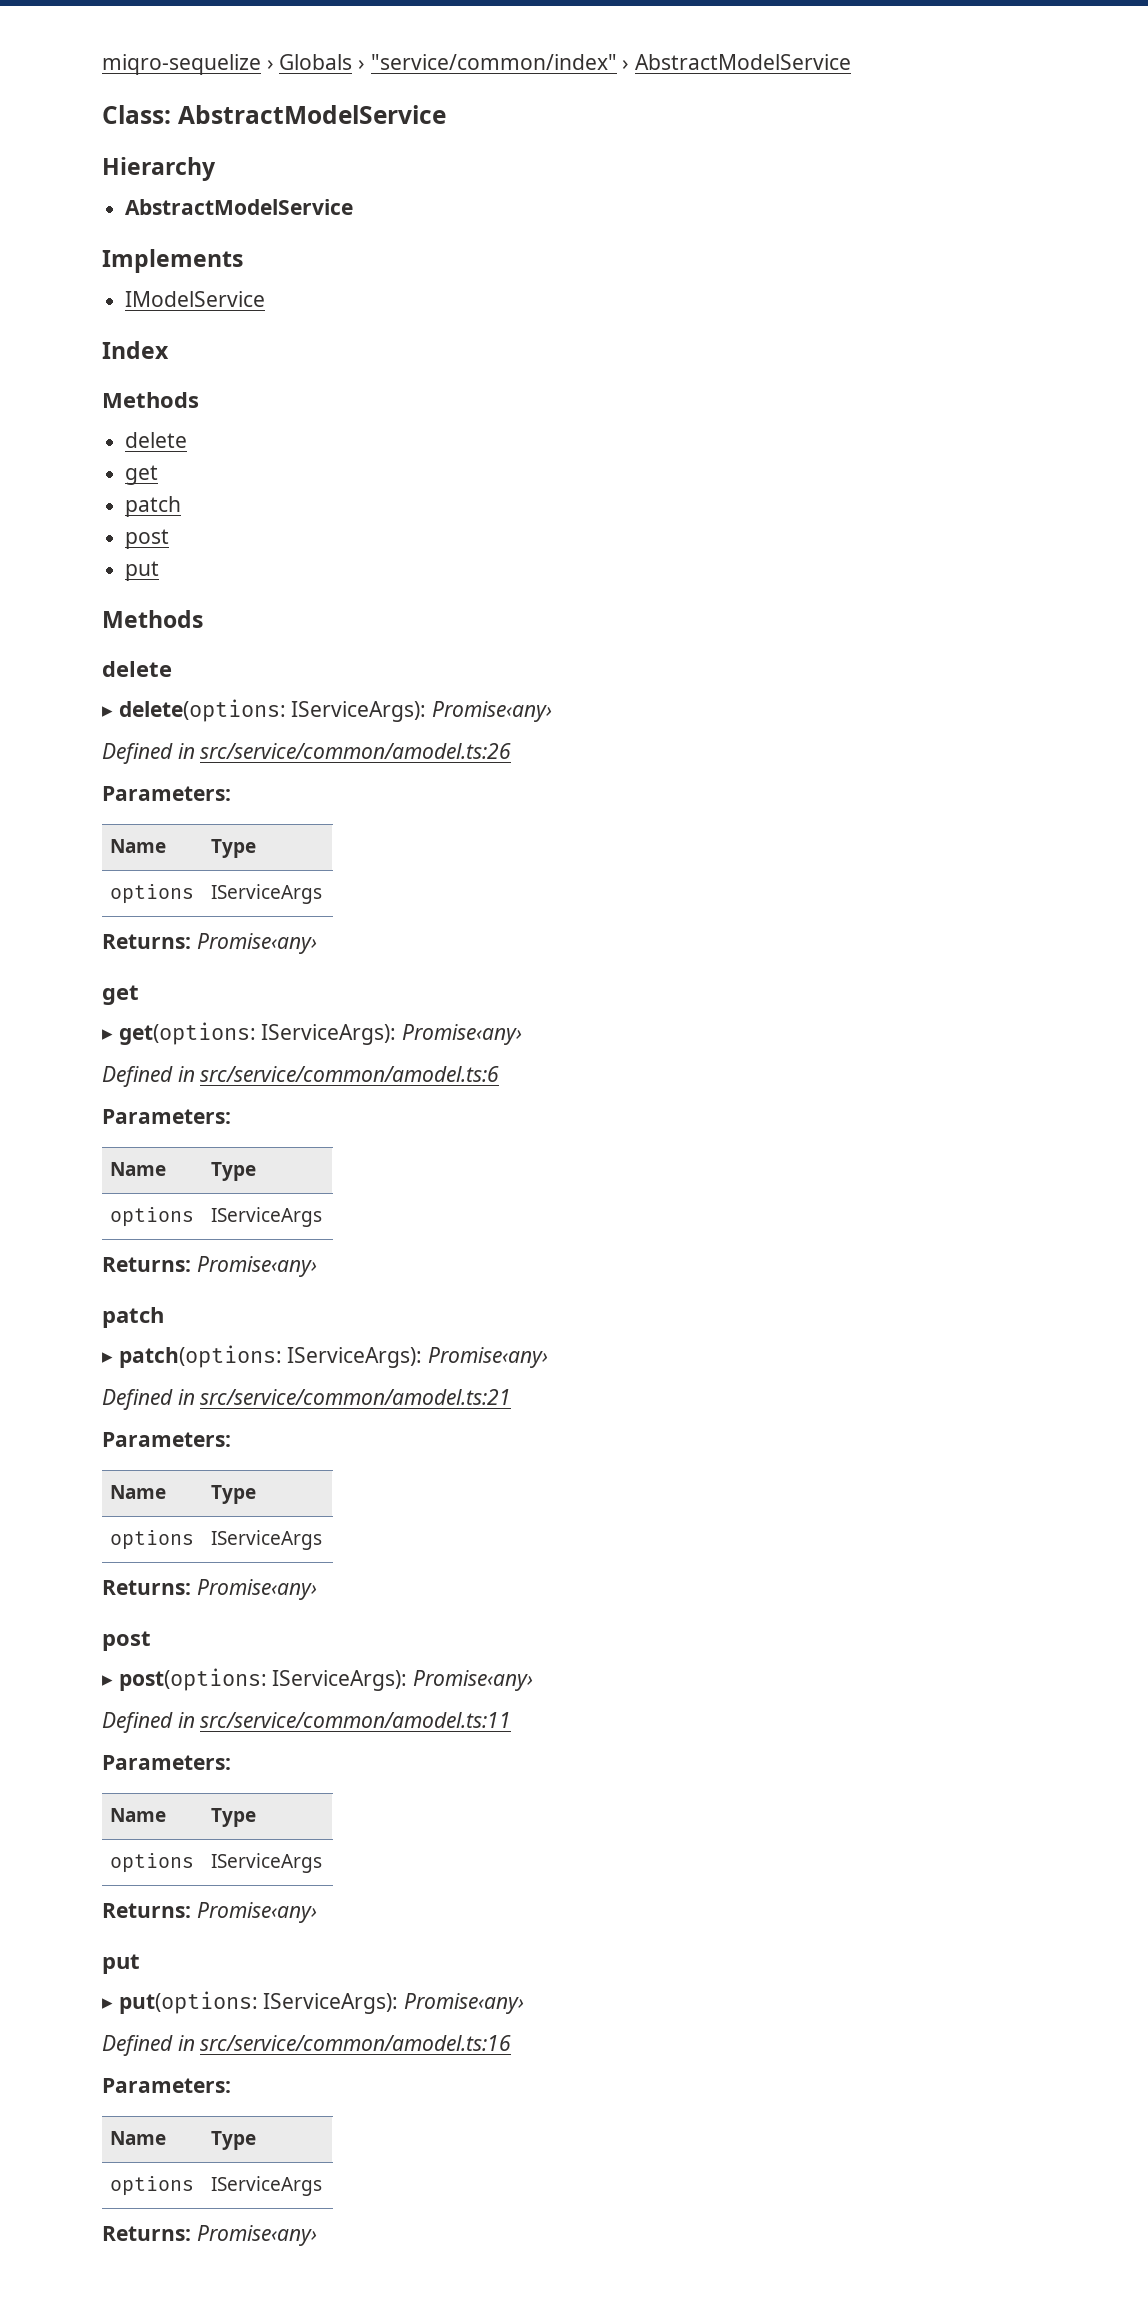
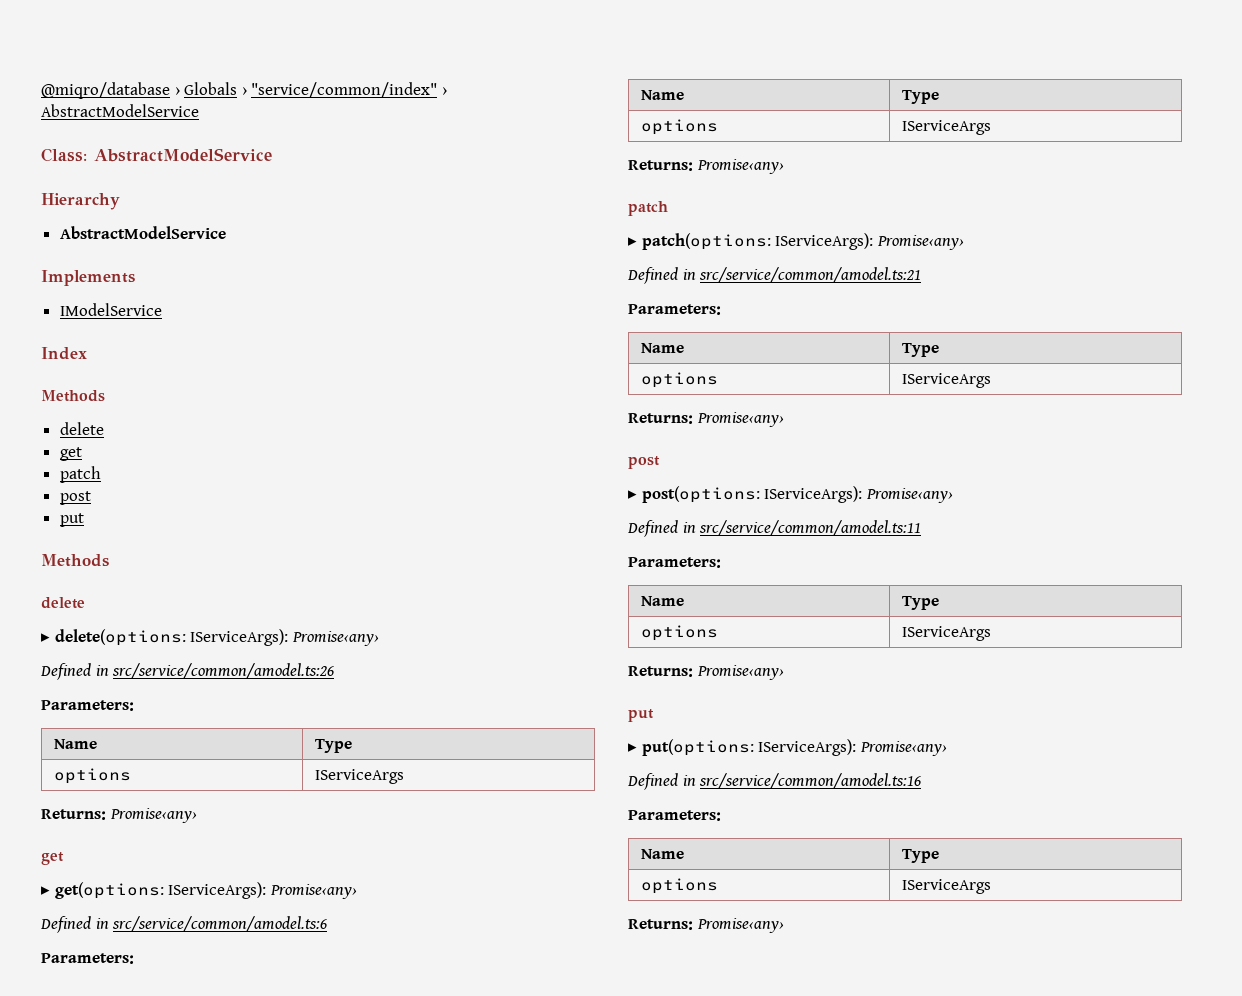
[102,54,261,75] miqro-sequelize -> [41,82,170,99] @miqro/database

